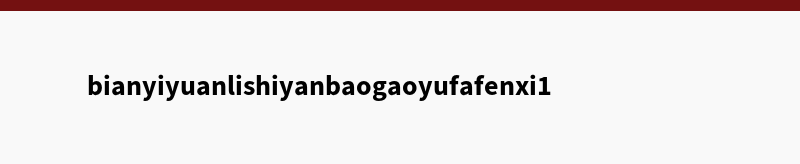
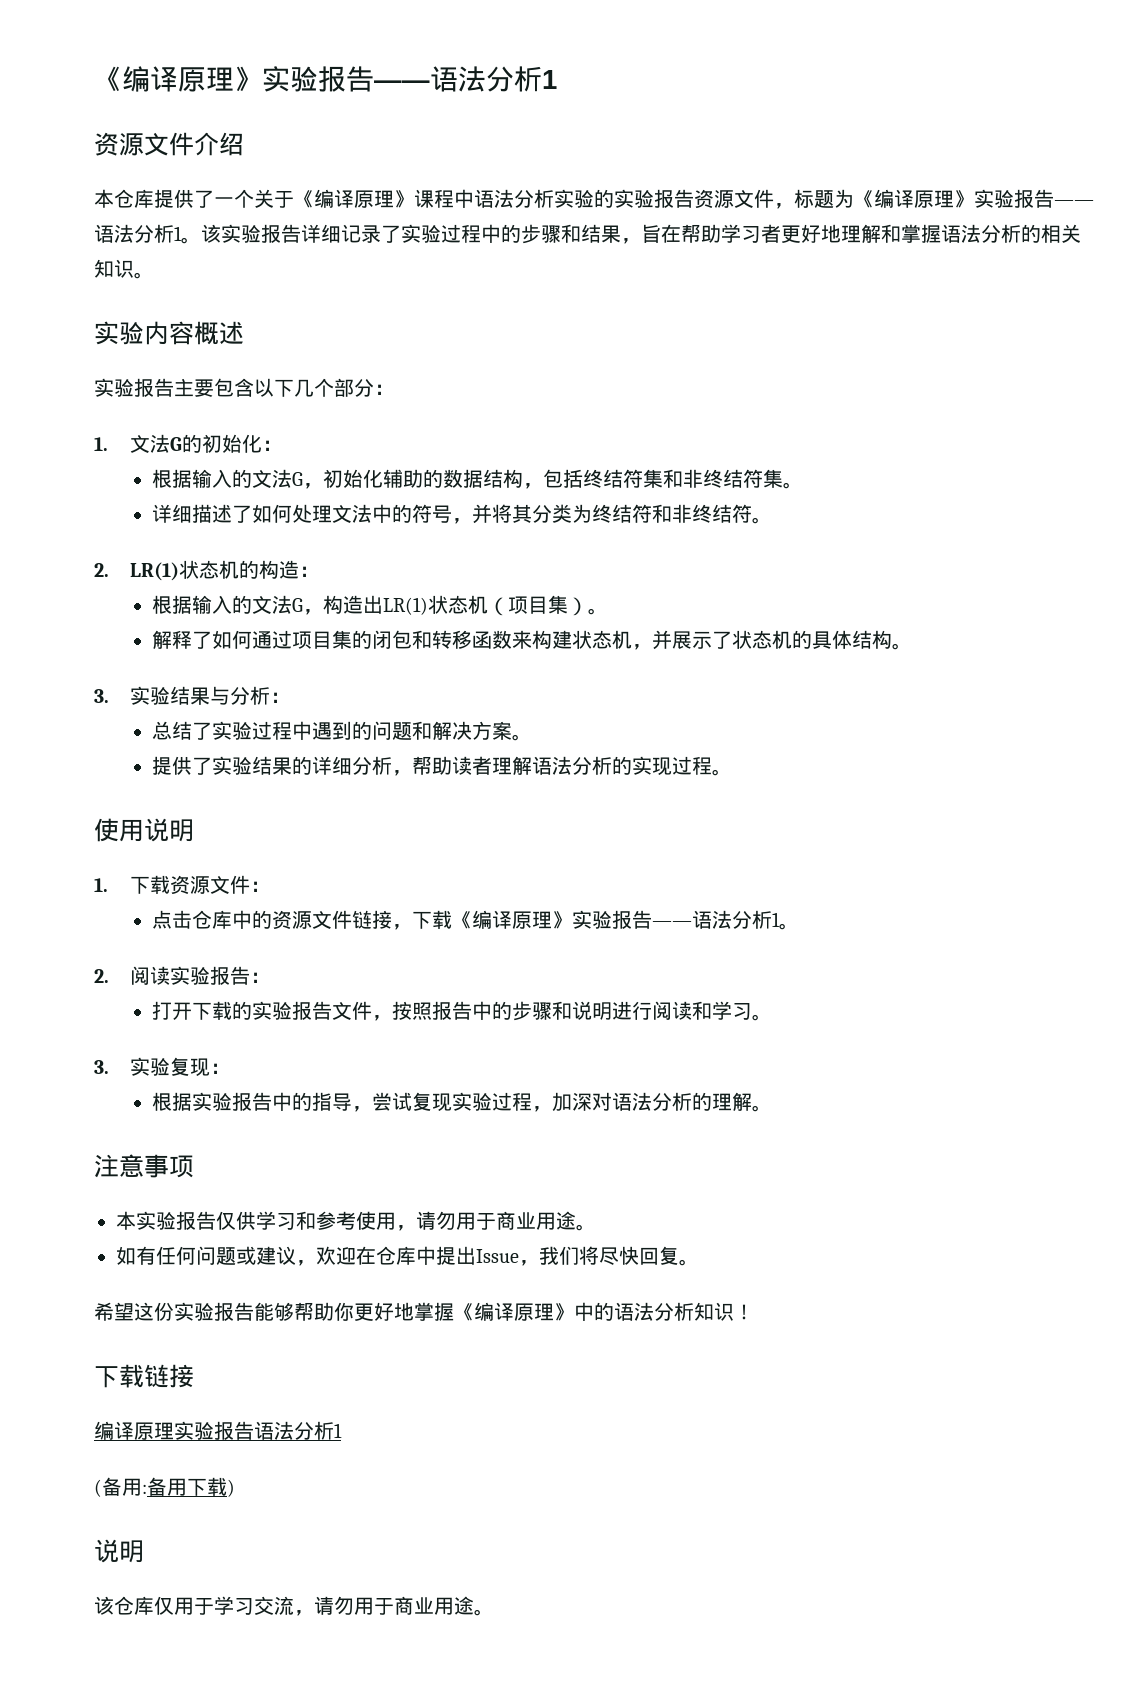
[87,74,552,101] bianyiyuanlishiyanbaogaoyufafenxi1 -> [94,66,557,92] [94,132,244,156] [94,189,1094,209] [94,224,1081,244] [94,259,154,279] [94,321,244,345] [94,378,394,397] [94,434,282,453] [151,469,803,489] [151,504,772,524] [94,560,319,581] [151,595,608,616] [151,630,912,650] [94,686,290,705] [151,721,532,741] [151,756,732,776] [94,818,194,842] [94,875,270,895] [151,910,799,930] [94,966,270,985] [151,1001,772,1021] [94,1057,230,1077] [151,1092,772,1112] [94,1154,194,1178] [116,1211,596,1231] [116,1246,699,1266] [94,1302,754,1321] [94,1364,194,1388] [94,1421,342,1440] [94,1477,235,1497] [94,1539,144,1563] [94,1596,494,1616] 《编译原理》实验报告——语法分析1 // 资源文件介绍 // 本仓库提供了一个关于《编译原理》课程中语法分析实验的实验报告资源文件，标题为《编译原理》实验报告——语法分析1。该实验报告详细记录了实验过程中的步骤和结果，旨在帮助学习者更好地理解和掌握语法分析的相关知识。 // 实验内容概述 // 实验报告主要包含以下几个部分： // 1.文法G的初始化： // 根据输入的文法G，初始化辅助的数据结构，包括终结符集和非终结符集。 // 详细描述了如何处理文法中的符号，并将其分类为终结符和非终结符。 // 2. LR(1)状态机的构造： // 根据输入的文法G，构造出LR(1)状态机（项目集）。 // 解释了如何通过项目集的闭包和转移函数来构建状态机，并展示了状态机的具体结构。 // 3.实验结果与分析： // 总结了实验过程中遇到的问题和解决方案。 // 提供了实验结果的详细分析，帮助读者理解语法分析的实现过程。 // 使用说明 // 1.下载资源文件： // 点击仓库中的资源文件链接，下载《编译原理》实验报告——语法分析1。 // 2.阅读实验报告： // 打开下载的实验报告文件，按照报告中的步骤和说明进行阅读和学习。 // 3.实验复现： // 根据实验报告中的指导，尝试复现实验过程，加深对语法分析的理解。 // 注意事项 // 本实验报告仅供学习和参考使用，请勿用于商业用途。 // 如有任何问题或建议，欢迎在仓库中提出Issue，我们将尽快回复。 // 希望这份实验报告能够帮助你更好地掌握《编译原理》中的语法分析知识！ // 下载链接 // 编译原理实验报告语法分析1 // (备用:备用下载) // 说明 // 该仓库仅用于学习交流，请勿用于商业用途。

